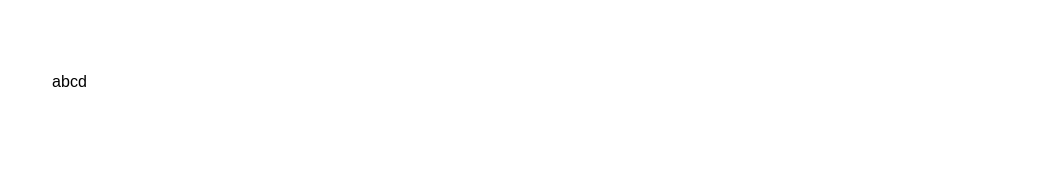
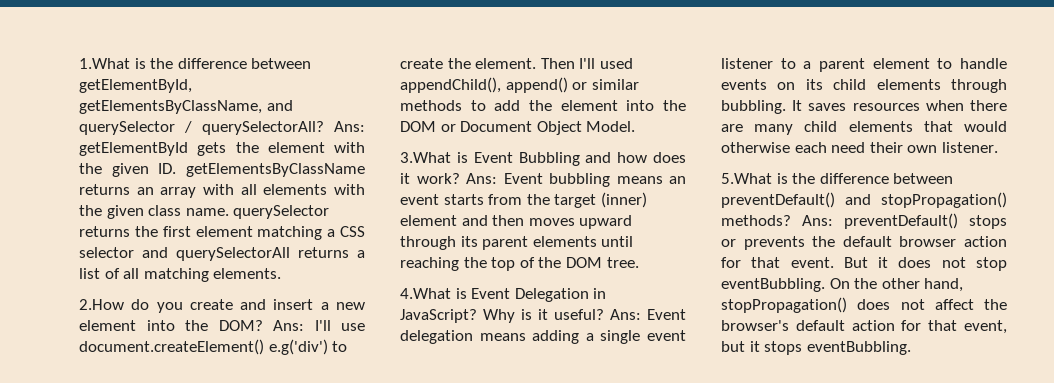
[52,75,87,87] abcd -> [79,58,312,69] [79,79,192,93] [79,100,293,114] [79,121,365,135] [79,142,365,156] [79,163,365,177] [79,184,365,198] [79,205,330,219] [79,226,365,240] [79,247,365,261] [79,268,282,282] [79,299,365,313] [79,320,365,331] [79,339,348,355] [400,58,633,69] [400,77,639,93] [400,100,686,111] [400,121,636,135] [400,152,686,166] [400,173,686,187] [400,192,647,208] [400,215,633,229] [400,236,634,250] [400,257,639,271] [400,288,607,302] [400,309,686,323] [400,330,686,344] [721,58,1007,72] [721,79,1007,93] [721,100,1007,114] [721,121,1007,135] [721,142,998,153] [721,173,954,184] [721,192,1007,208] [721,213,1007,229] [721,236,1007,250] [721,257,1007,271] [721,278,964,292] [721,297,1007,313] [721,320,1007,334] [721,341,911,355] 1.What is the difference between getElementById, getElementsByClassName, and querySelector / querySelectorAll? Ans: getElementById gets the element with the given ID. getElementsByClassName returns an array with all elements with the given class name. querySelector returns the first element matching a CSS selector and querySelectorAll returns a list of all matching elements. // 2.How do you create and insert a new element into the DOM? Ans: I'll use document.createElement() e.g('div') to create the element. Then I'll used appendChild(), append() or similar methods to add the element into the DOM or Document Object Model. // 3.What is Event Bubbling and how does it work? Ans: Event bubbling means an event starts from the target (inner) element and then moves upward through its parent elements until reaching the top of the DOM tree. // 4.What is Event Delegation in JavaScript? Why is it useful? Ans: Event delegation means adding a single event listener to a parent element to handle events on its child elements through bubbling. It saves resources when there are many child elements that would otherwise each need their own listener. // 5.What is the difference between preventDefault() and stopPropagation() methods? Ans: preventDefault() stops or prevents the default browser action for that event. But it does not stop eventBubbling. On the other hand, stopPropagation() does not affect the browser's default action for that event, but it stops eventBubbling.

